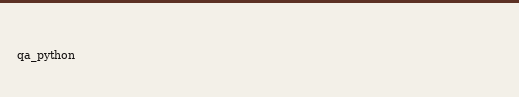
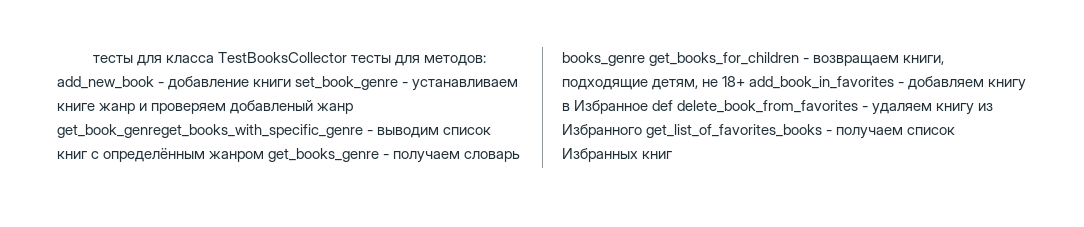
[17,50,75,62] qa_python -> [92,52,487,66] [57,76,519,91] [57,100,354,114] [57,124,492,138] [57,148,521,163] [562,52,945,66] [562,76,1027,91] [562,100,994,115] [562,124,956,139] [562,148,673,162] тесты для класса TestBooksCollector тесты для методов: add_new_book - добавление книги set_book_genre - устанавливаем книге жанр и проверяем добавленый жанр get_book_genreget_books_with_specific_genre - выводим список книг с определённым жанром get_books_genre - получаем словарь books_genre get_books_for_children - возвращаем книги, подходящие детям, не 18+ add_book_in_favorites - добавляем книгу в Избранное def delete_book_from_favorites - удаляем книгу из Избранного get_list_of_favorites_books - получаем список Избранных книг

